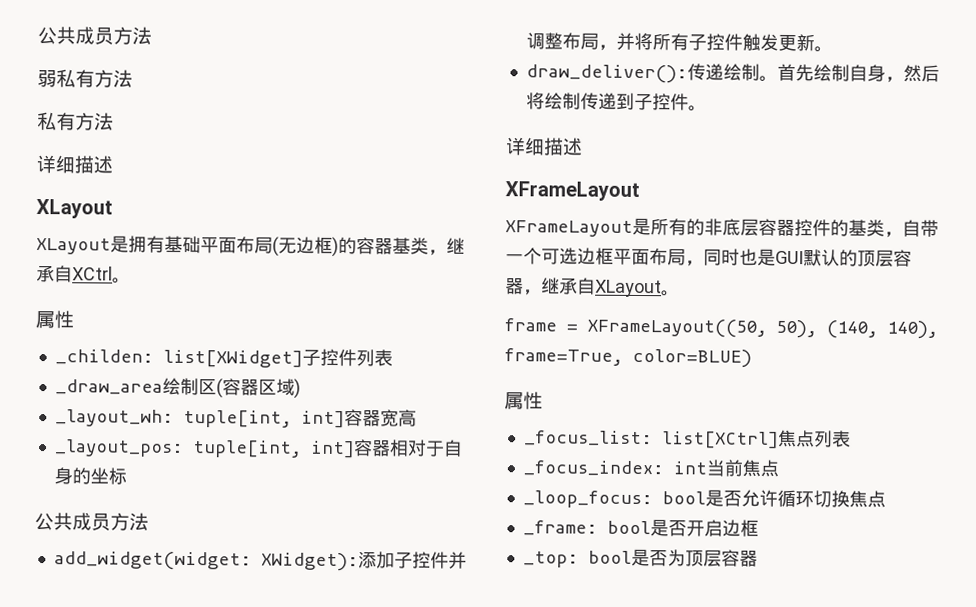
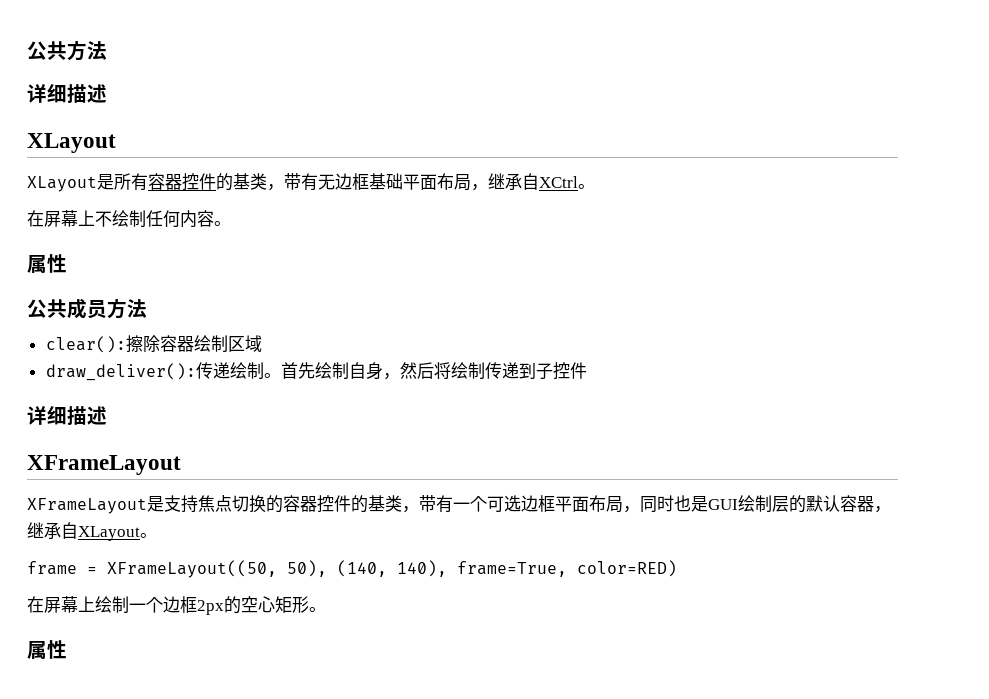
[37,26,152,45] [37,69,133,88] [37,112,76,131] 公共成员方法 // 弱私有方法 // 私有 -> [27,41,67,60] 公共
[128,235,465,258] [36,265,131,284] [35,310,74,329] [54,348,393,368] [54,377,301,399] [54,409,417,429] [53,439,463,459] [53,467,127,485] [34,512,149,531] [53,551,467,572] [525,32,833,53] 拥有基础平面布局(无边框)的容器基类，继承自XCtrl。 // 属性 // _childen: list[XWidget]子控件列表 // _draw_area绘制区(容器区域) // _layout_wh: tuple[int, int]容器宽高 // _layout_pos: tuple[int, int]容器相对于自身的坐标 // 公共成员方法 // add_widget(widget: XWidget):添加子控件并调整布局，并将所有子控件触发更新。 -> [114,173,595,191] [27,210,231,228] [27,254,67,273] [27,298,147,319] [45,335,262,353] 所有容器控件的基类，带有无边框基础平面布局，继承自XCtrl。 // 在屏幕上不绘制任何内容。 // 属性 // 公共成员方法 // clear():擦除容器绘制区域
[687,105,707,112] 。 -> (587, 370) none
[650,218,939,238] 所有的非底层容器控件的基类，自带 -> [164,495,453,513] 支持焦点切换的容器控件的基类，带有
[803,249,894,267] 默认的顶层 -> [738,495,840,513] 绘制层的默认
[632,348,752,368] [504,391,543,410] [523,429,851,449] [522,459,779,477] [522,489,886,509] [522,519,759,537] [522,548,758,568] color=BLUE) // 属性 // _focus_list: list[XCtrl]焦点列表 // _focus_index: int当前焦点 // _loop_focus: bool是否允许循环切换焦点 // _frame: bool是否开启边框 // _top: bool是否为顶层容器 -> [577,560,677,577] [27,596,326,615] [27,640,67,659] color=RED) // 在屏幕上绘制一个边框2px的空心矩形。 // 属性

